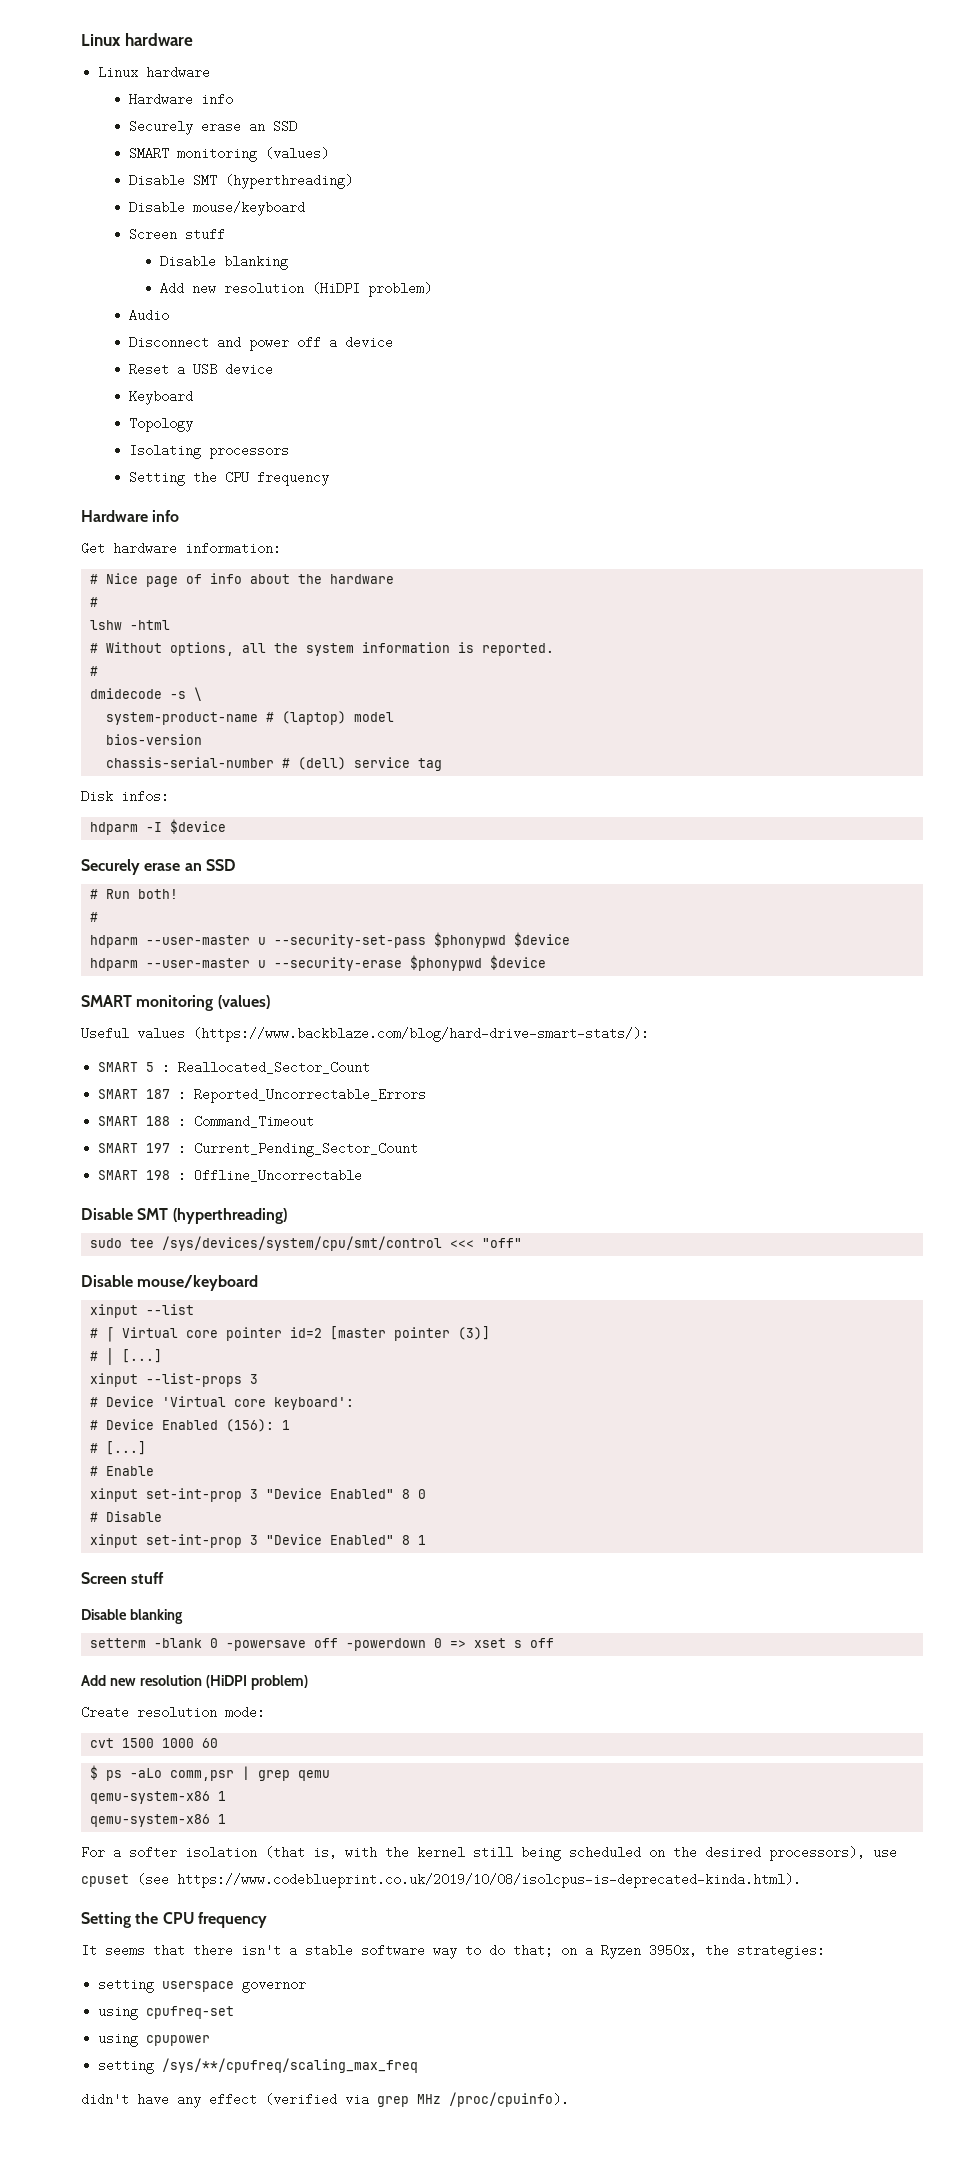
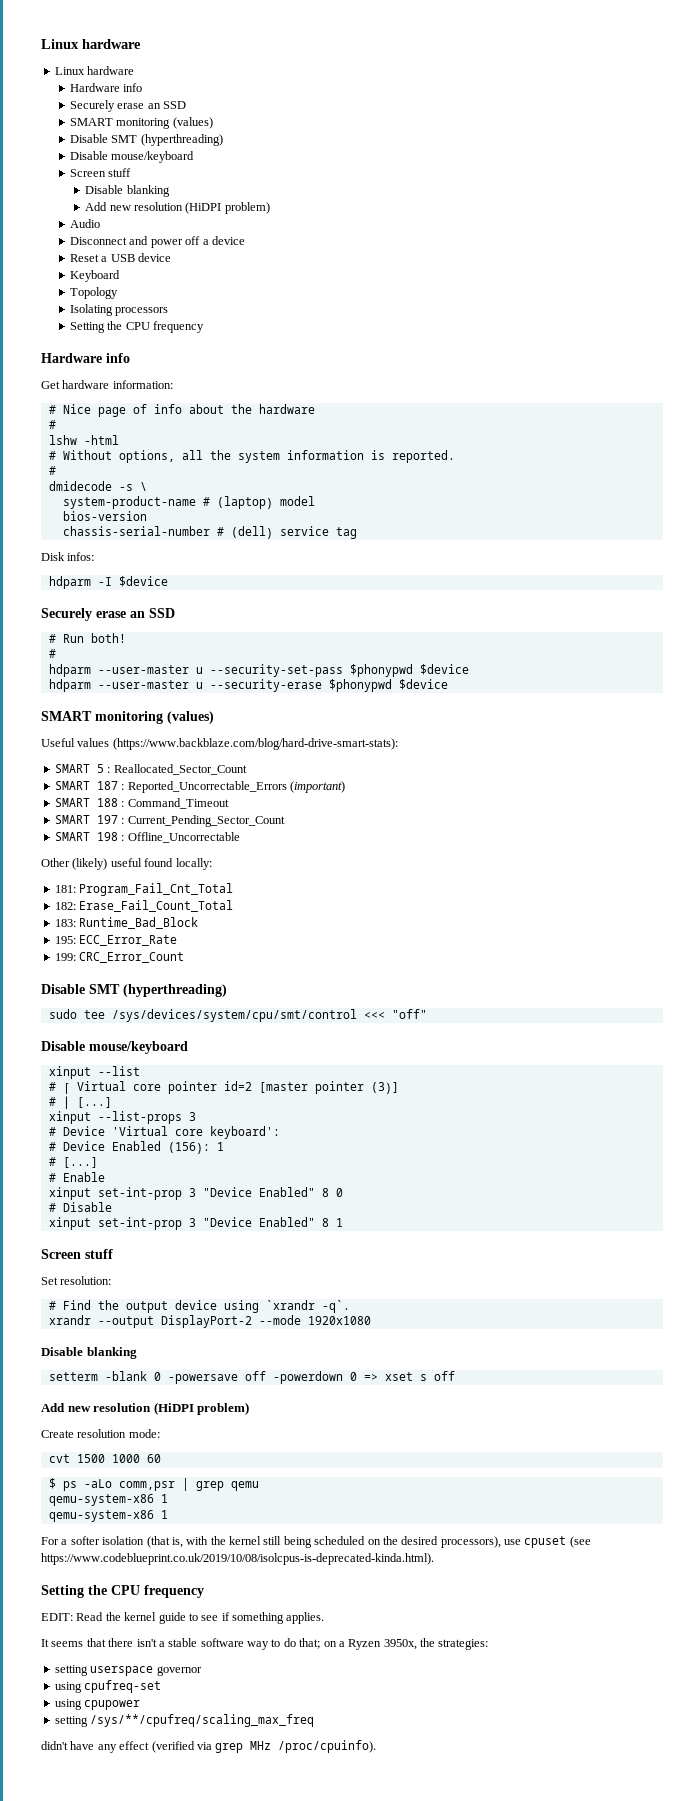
[193,1027,649,1042] (https://www.backblaze.com/blog/hard-drive-smart-stats/): -> [112,738,398,750] (https://www.backblaze.com/blog/hard-drive-smart-stats):
(427, 1095) none -> [289,781,345,793] (important)
(363, 1175) none -> [41,858,212,870] [54,883,234,896] [54,900,234,912] [54,917,199,929] [54,935,178,946] [54,952,185,963] // Other (likely) useful found locally: // 181: Program_Fail_Cnt_Total // 182: Erase_Fail_Count_Total // 183: Runtime_Bad_Block // 195: ECC_Error_Rate // 199: CRC_Error_Count
(165, 1578) none -> [41,1276,112,1285] [48,1300,350,1313] [48,1315,371,1328] // Set resolution: // # Find the output device using `xrandr -q`. // xrandr --output DisplayPort-2 --mode 1920x1080
(267, 1920) none -> [41,1612,325,1624] // EDIT: Read the kernel guide to see if something applies.

